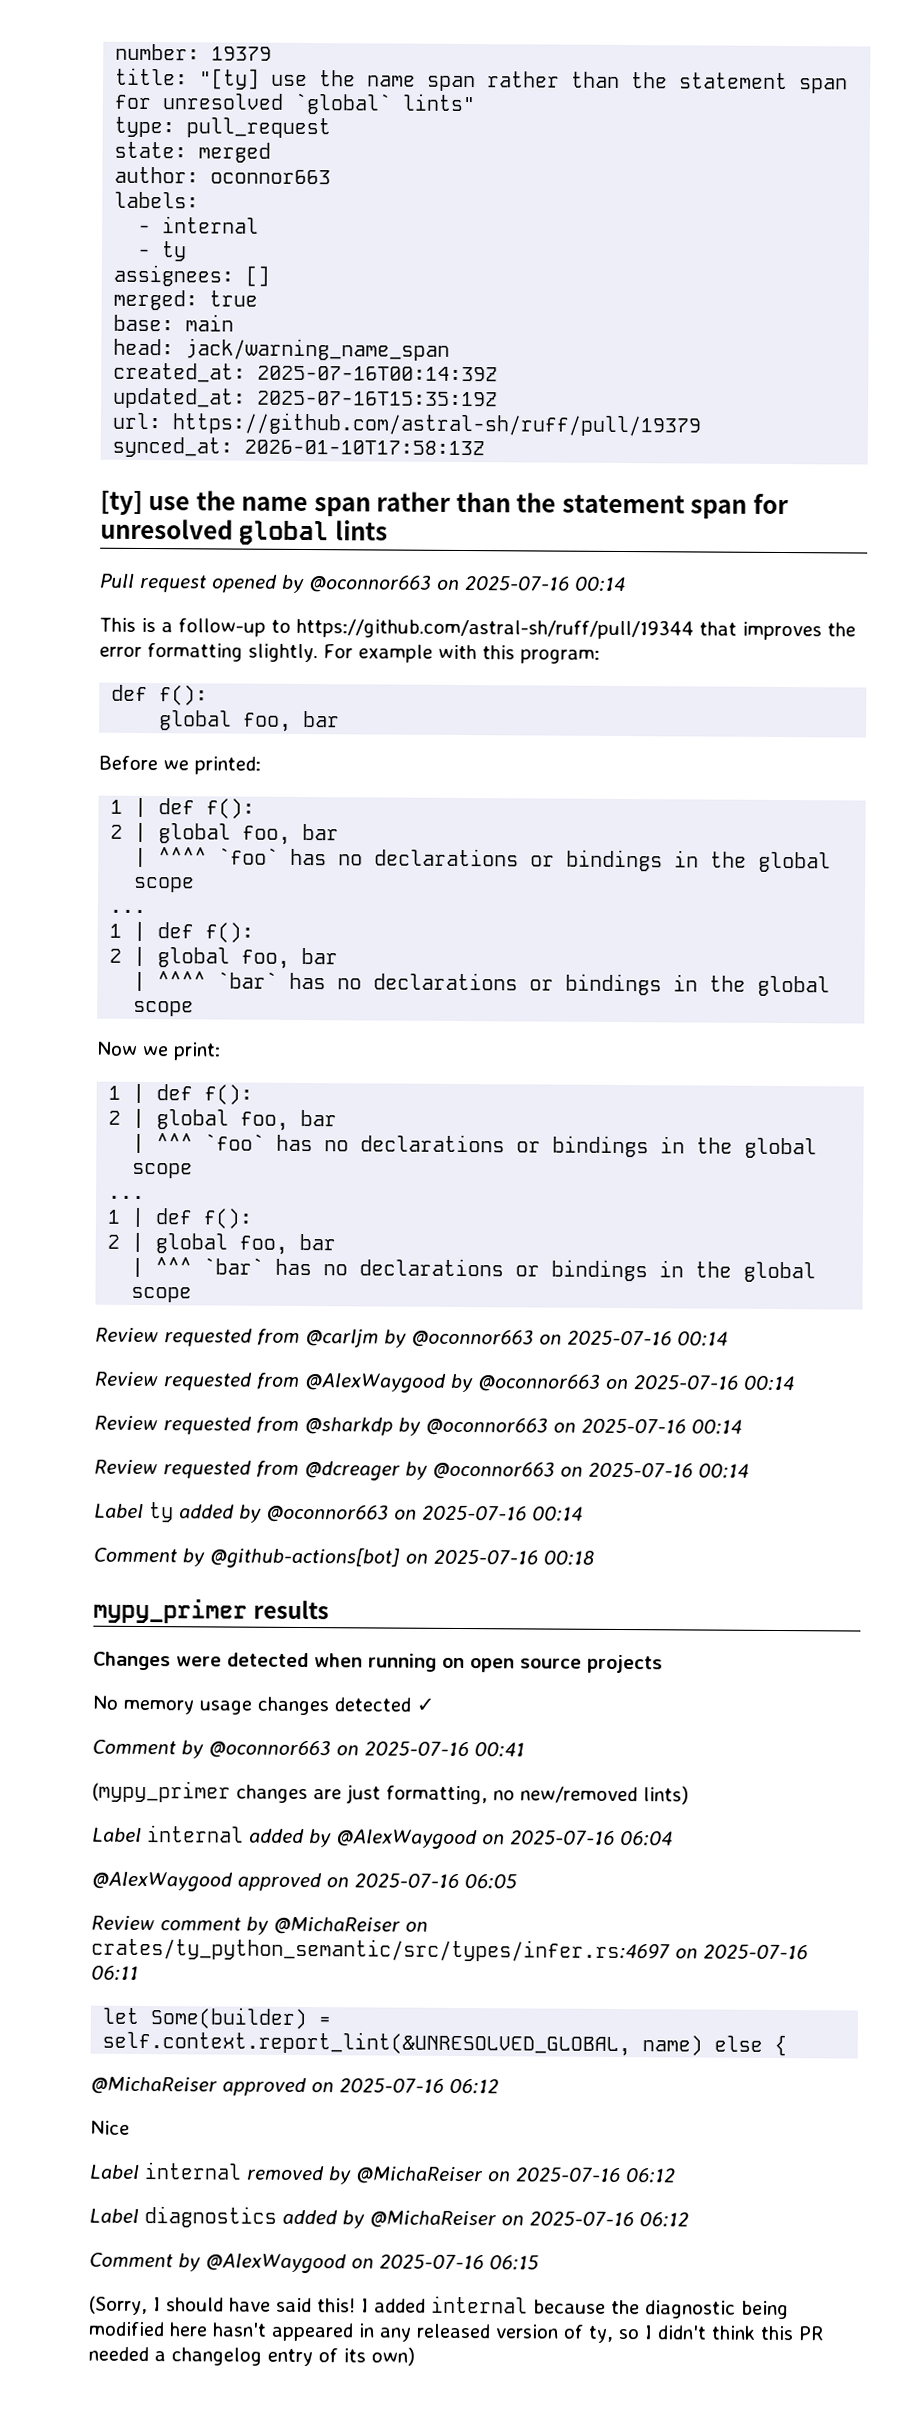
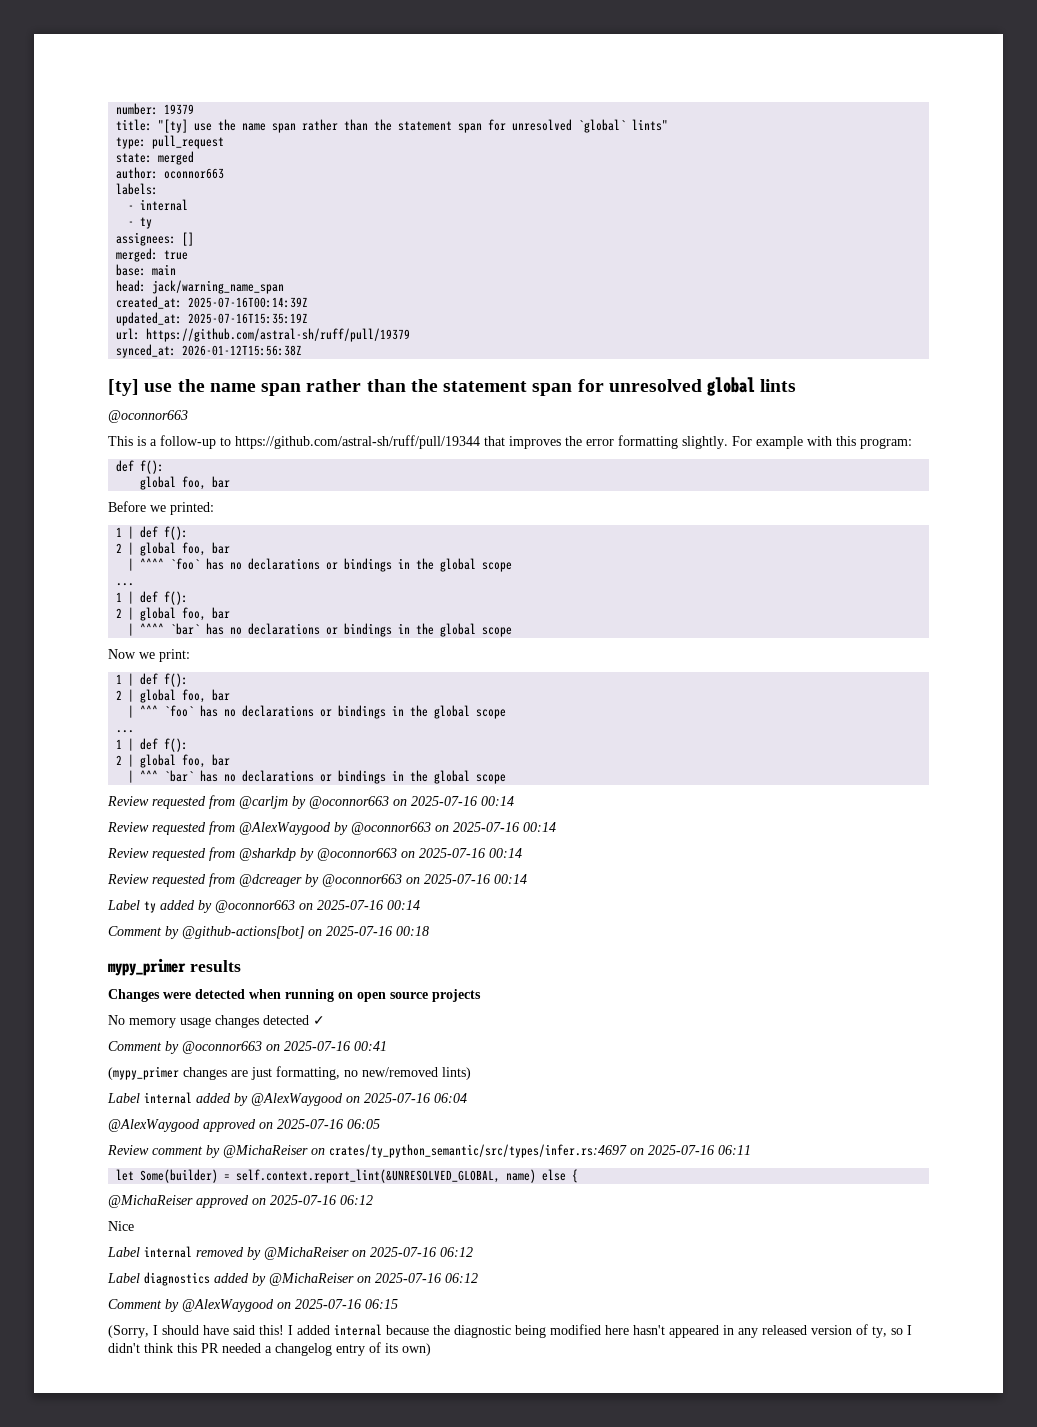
[244,439,486,456] 2026-01-10T17:58:13Z -> [182,345,303,356] 2026-01-12T15:56:38Z
[99,573,625,594] Pull request opened by @oconnor663 on 2025-07-16 00:14 -> [108,410,188,423] @oconnor663

